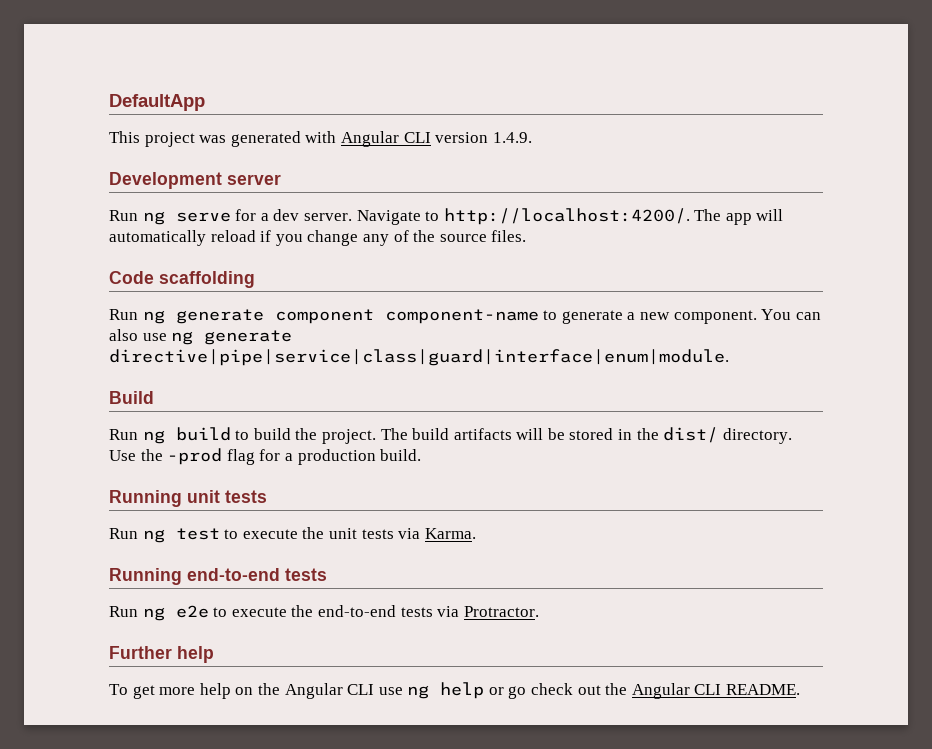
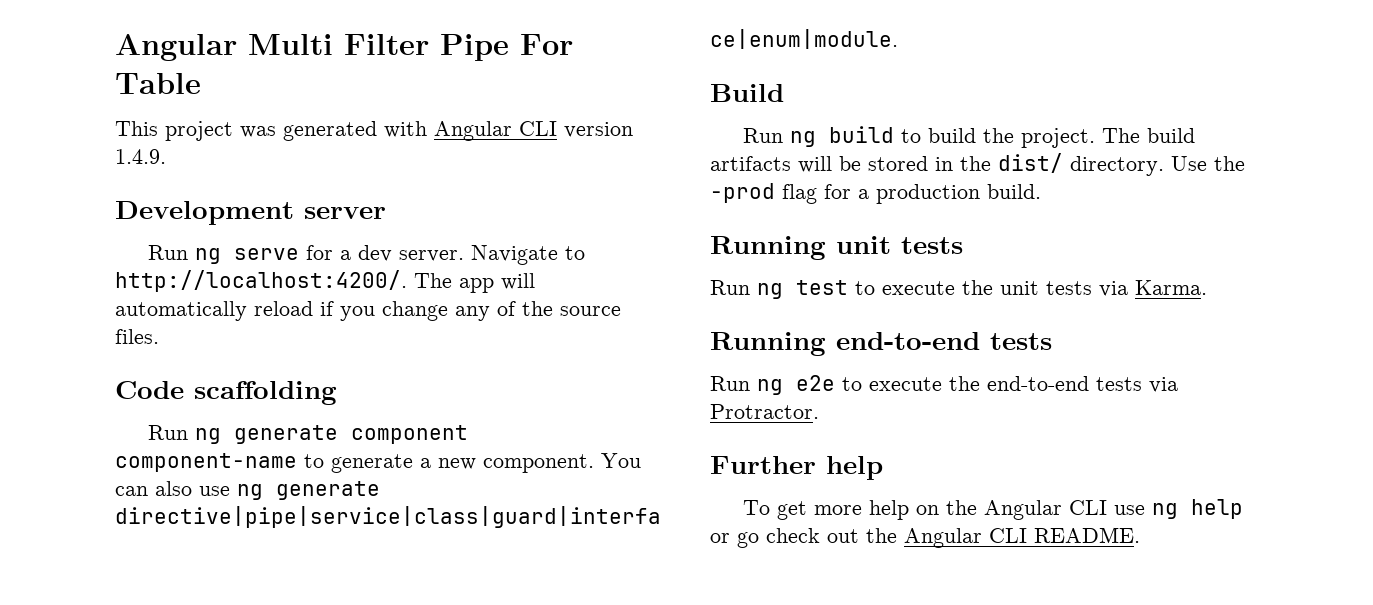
[109,94,205,111] DefaultApp -> [115,34,573,61] [115,73,201,94] Angular Multi Filter Pipe For Table

